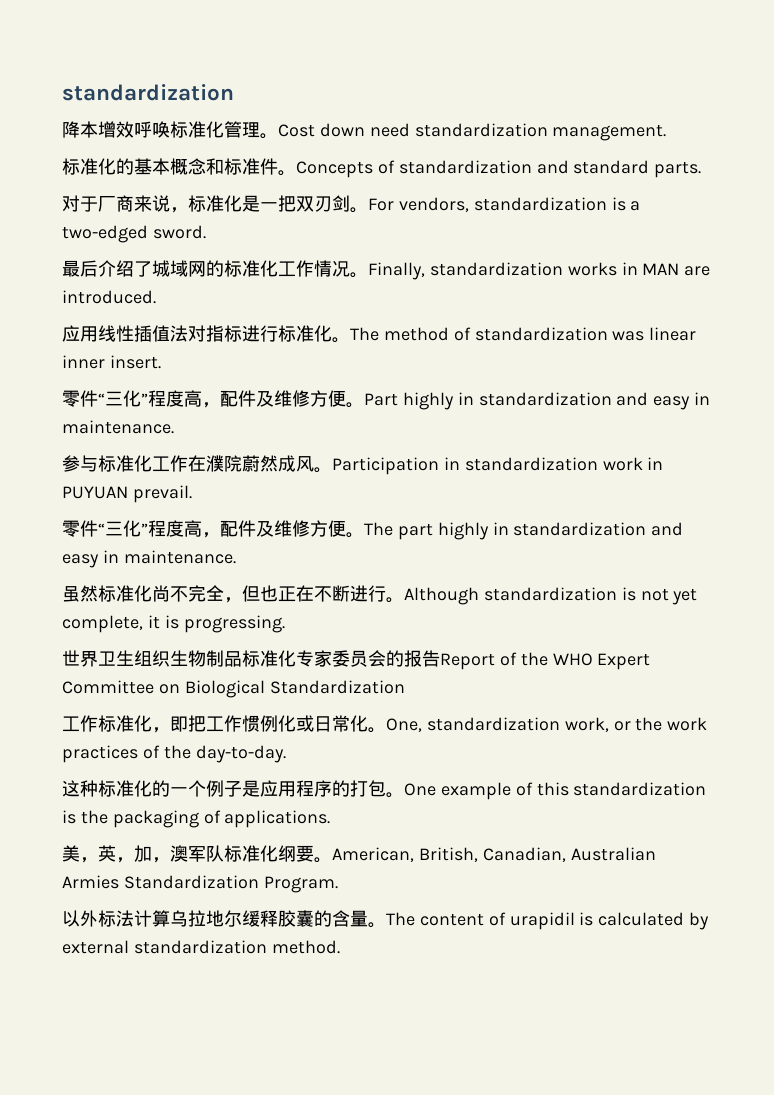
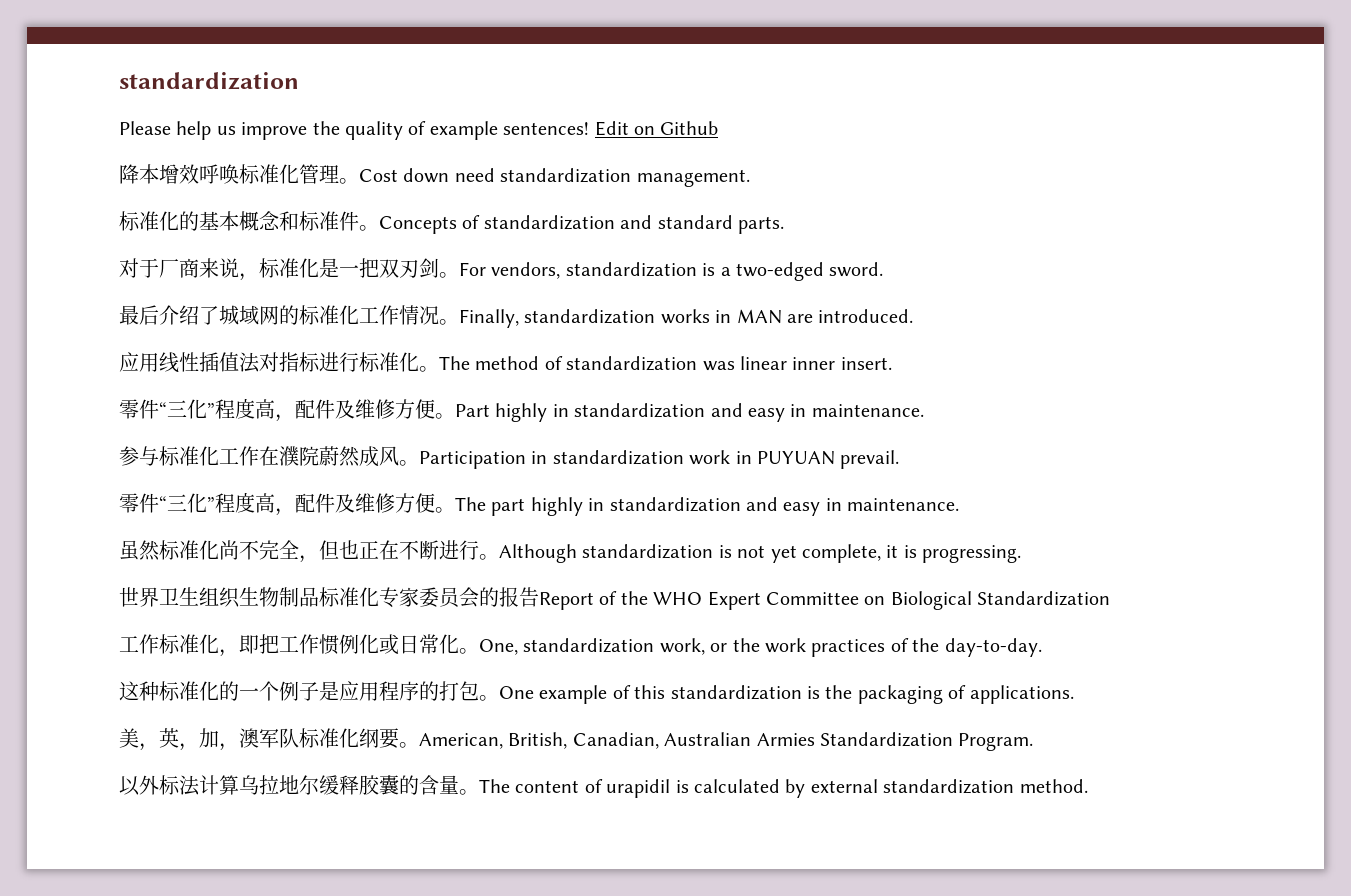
[62,84,234,101] standardization -> [119,72,299,90] [119,121,719,140] standardization // Please help us improve the quality of example sentences! Edit on Github

